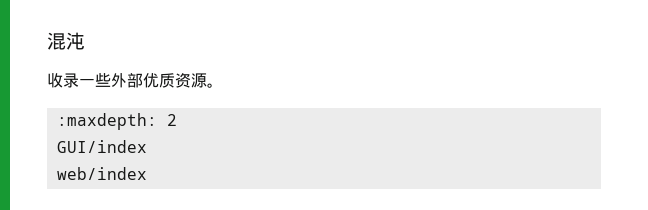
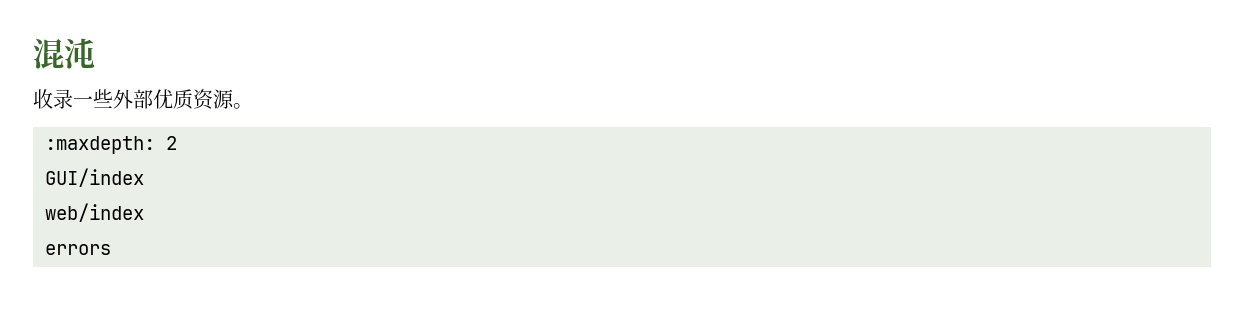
(147, 173) none -> [45,244,111,255] // errors

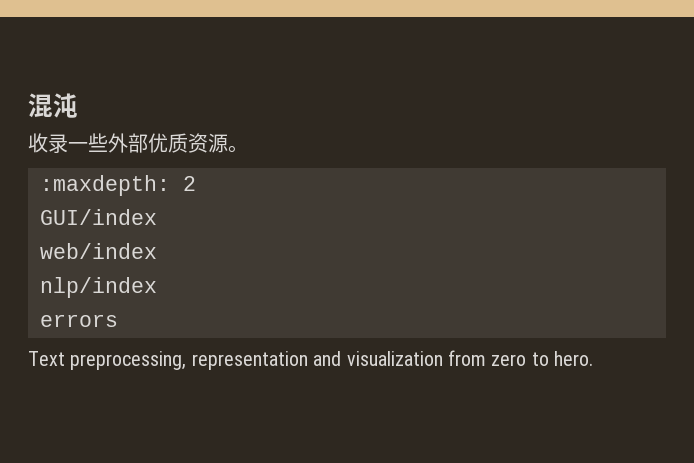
(144, 212) none -> [40,277,157,298] // nlp/index
(111, 249) none -> [28,350,594,370] // Text preprocessing, representation and visualization from zero to hero.

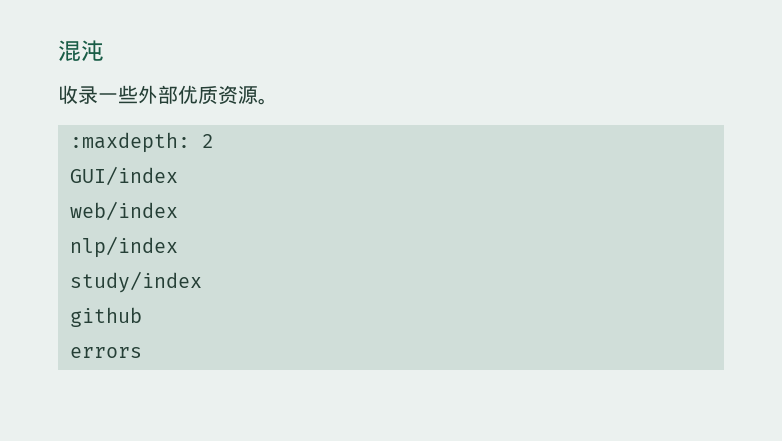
(157, 287) none -> [70,271,202,293] [70,307,142,327] // study/index // github
[28,350,594,370] // Text preprocessing, representation and visualization from zero to hero. -> (142, 352) none

